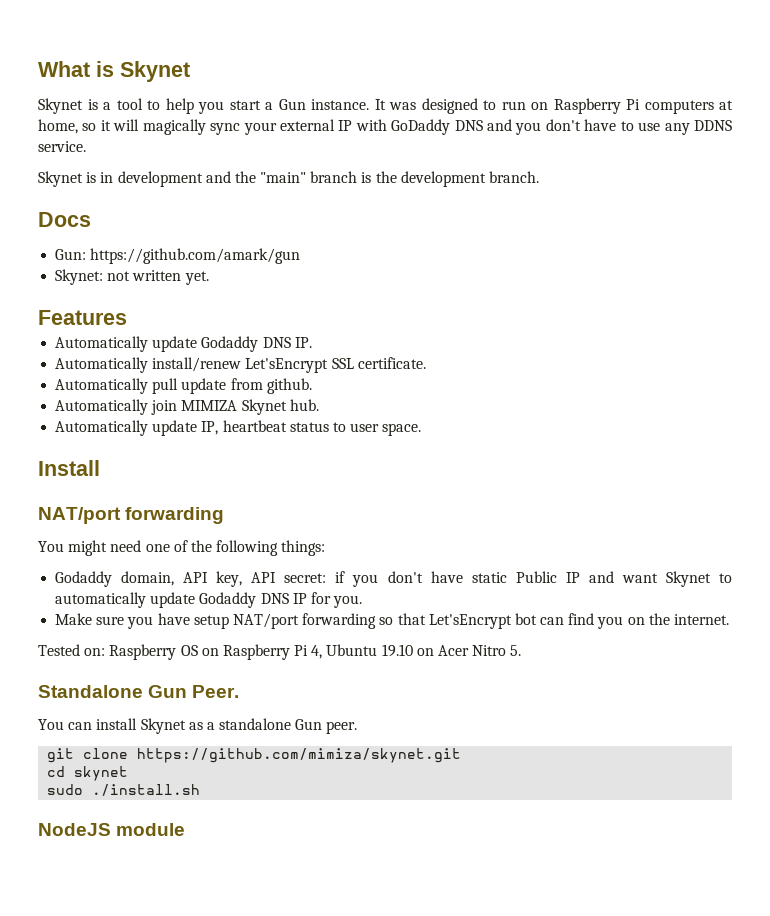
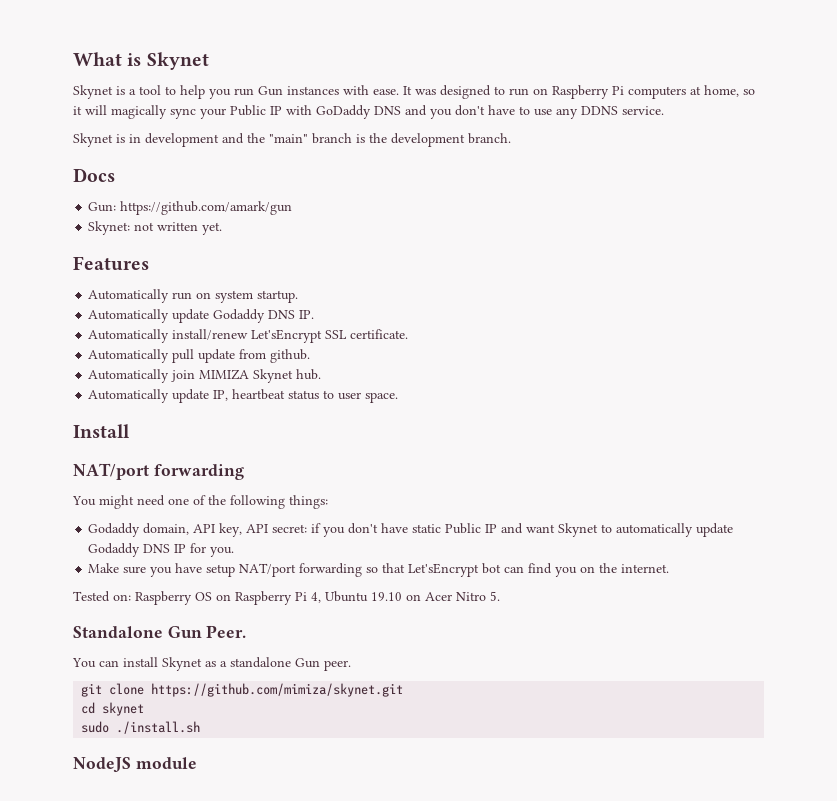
[229,99,369,110] start a Gun instance. -> [234,85,399,96] run Gun instances with ease.
[279,119,335,131] external -> [230,105,266,116] Public
(127, 317) none -> [88,289,299,303] // Automatically run on system startup.

